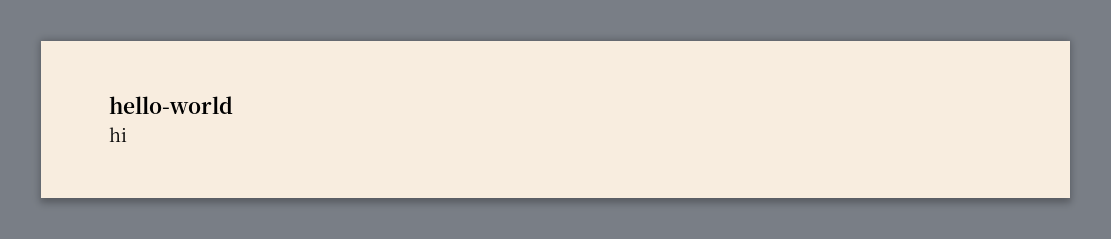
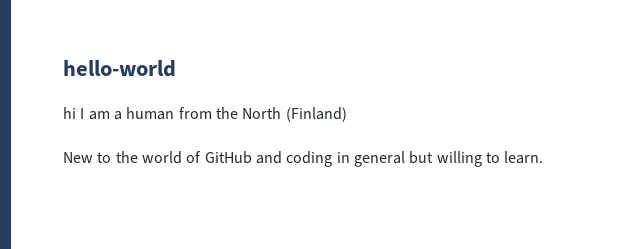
(127, 134) none -> [80,107,347,122] [63,151,544,167] I am a human from the North (Finland) // New to the world of GitHub and coding in general but willing to learn.

